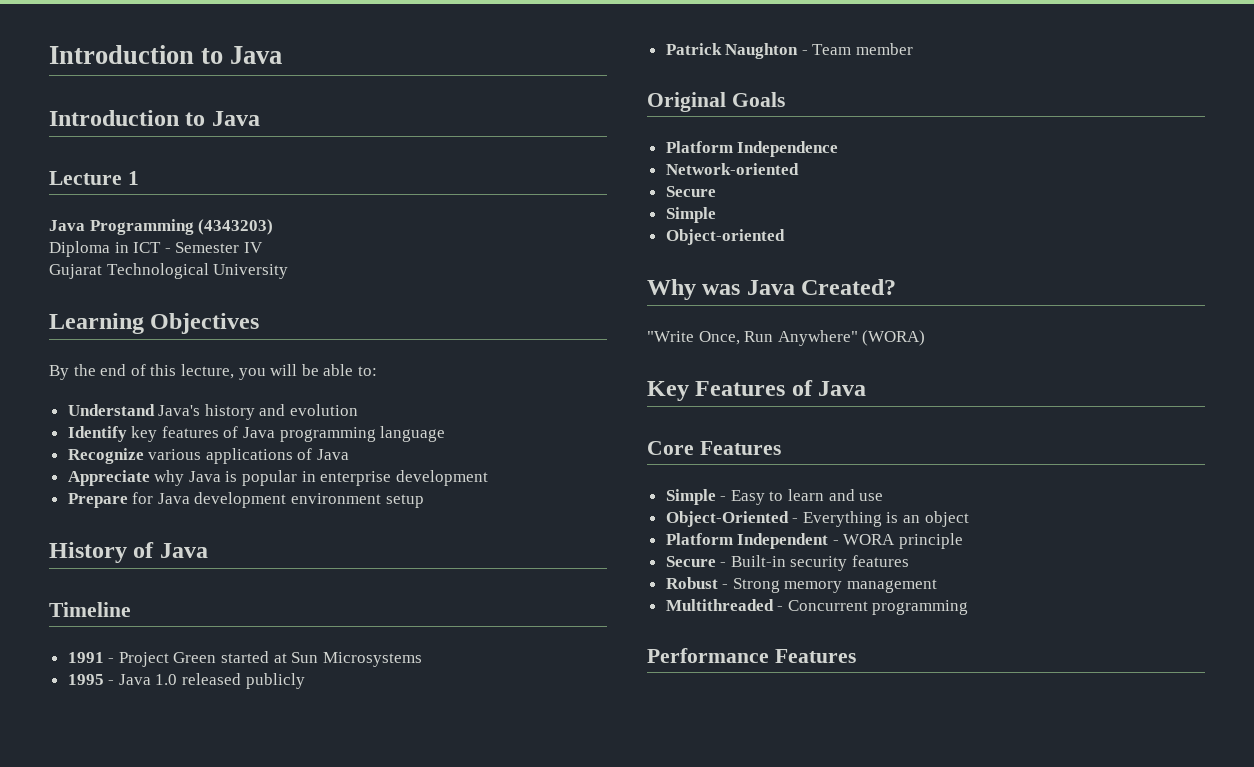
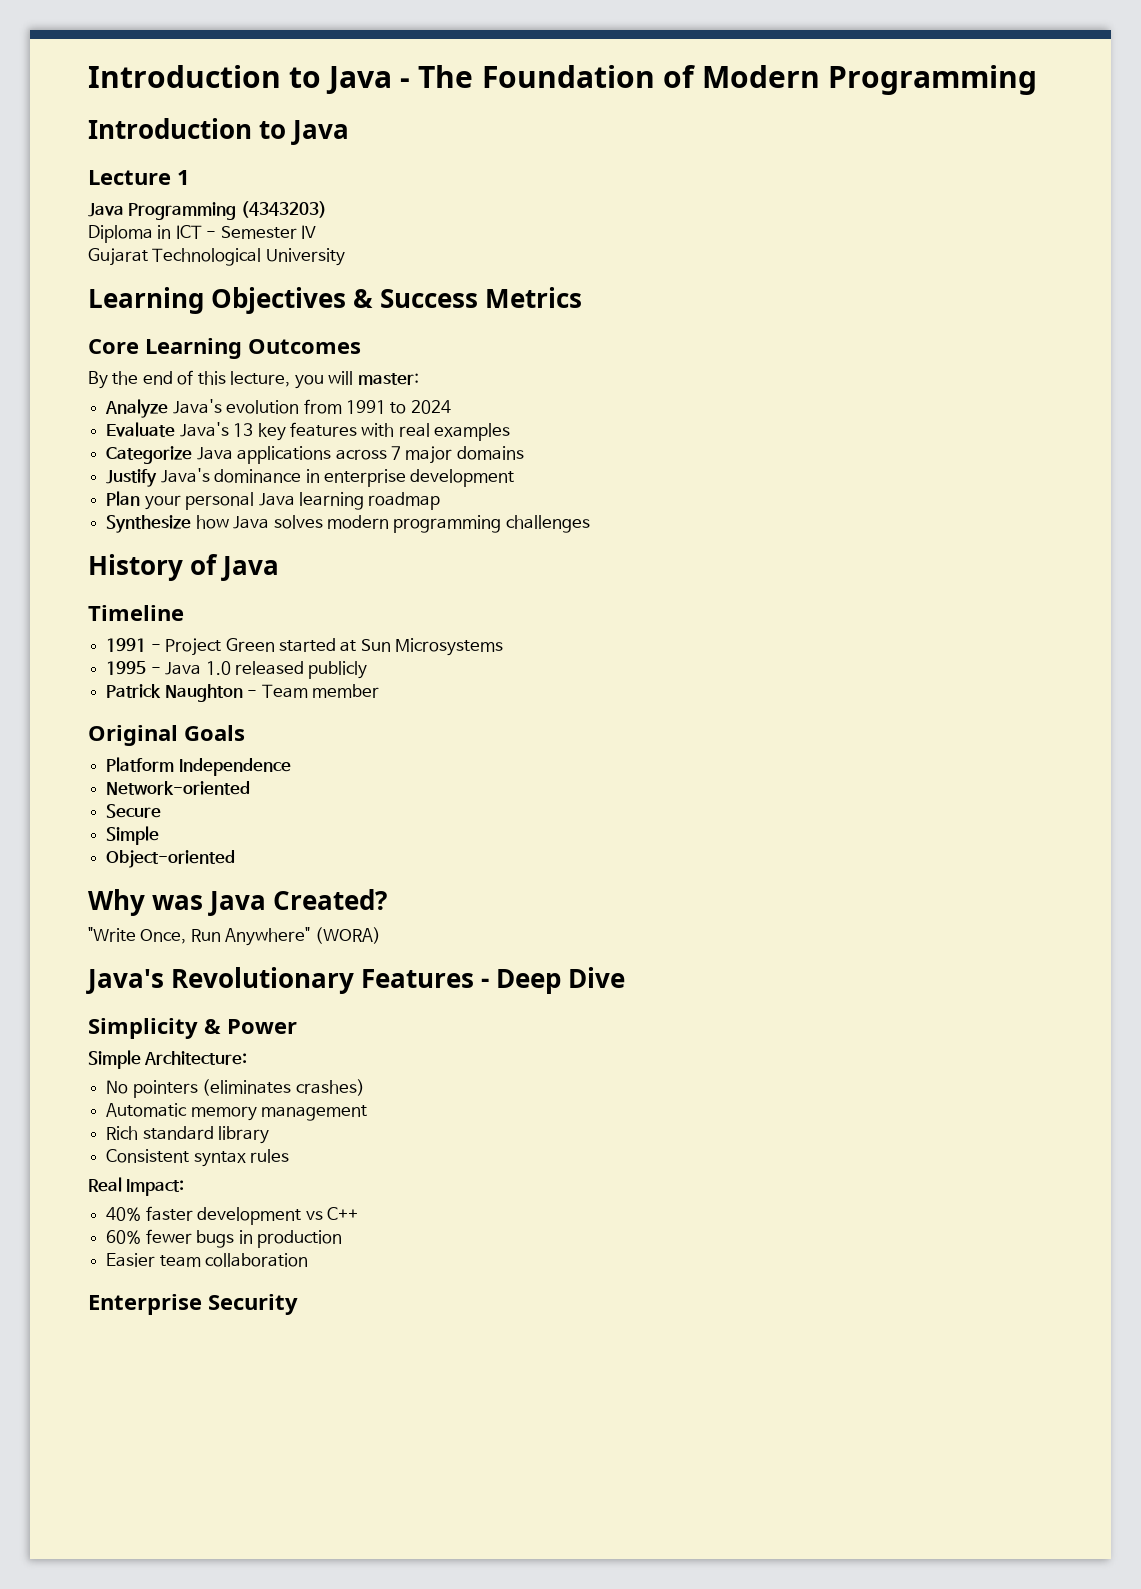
[49,45,283,64] Introduction to Java -> [88,65,1037,95] Introduction to Java - The Foundation of Modern Programming
(260, 323) none -> [353,287,583,308] [88,338,361,359] & Success Metrics // Core Learning Outcomes
[301,364,377,376] [67,404,359,420] [67,426,446,442] [67,448,350,464] [67,470,488,486] [67,492,424,508] be able to: // Understand Java's history and evolution // Identify key features of Java programming language // Recognize various applications of Java // Appreciate why Java is popular in enterprise development // Prepare for Java development environment setup -> [357,373,419,385] [105,399,451,418] [106,422,511,441] [106,446,524,464] [106,468,515,487] [106,491,441,510] [106,515,590,533] master: // Analyze Java's evolution from 1991 to 2024 // Evaluate Java's 13 key features with real examples // Categorize Java applications across 7 major domains // Justify Java's dominance in enterprise development // Plan your personal Java learning roadmap // Synthesize how Java solves modern programming challenges
[647,380,867,401] [647,441,781,455] [665,489,884,505] [665,511,969,527] [665,533,964,549] [665,555,910,571] [665,577,938,593] [665,599,969,615] [647,648,856,663] Key Features of Java // Core Features // Simple - Easy to learn and use // Object-Oriented - Everything is an object // Platform Independent - WORA principle // Secure - Built-in security features // Robust - Strong memory management // Multithreaded - Concurrent programming // Performance Features -> [86,967,626,994] [88,1018,297,1039] [88,1050,248,1069] [106,1079,365,1098] [106,1103,368,1121] [106,1126,270,1144] [106,1149,290,1167] [88,1177,185,1196] [106,1206,358,1225] [106,1229,342,1248] [106,1253,309,1267] [88,1294,298,1315] Java's Revolutionary Features - Deep Dive // Simplicity & Power // Simple Architecture: // No pointers (eliminates crashes) // Automatic memory management // Rich standard library // Consistent syntax rules // Real Impact: // 40% faster development vs C++ // 60% fewer bugs in production // Easier team collaboration // Enterprise Security

